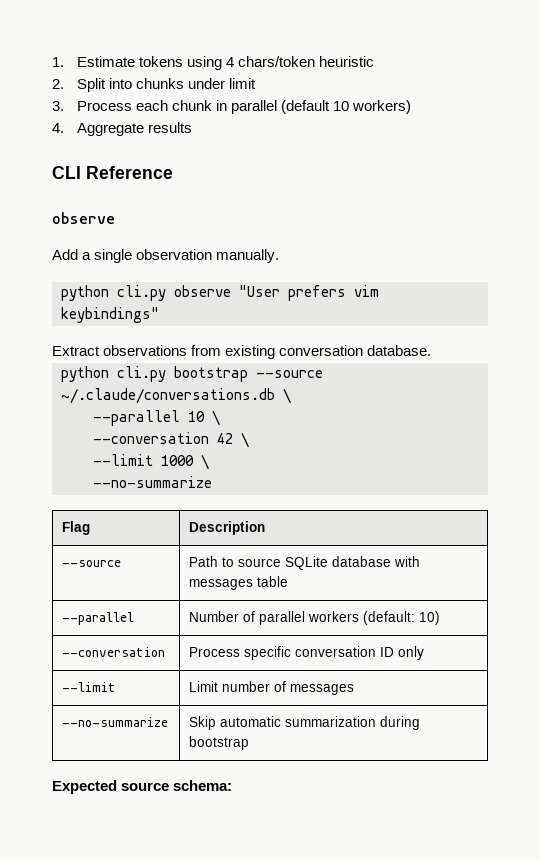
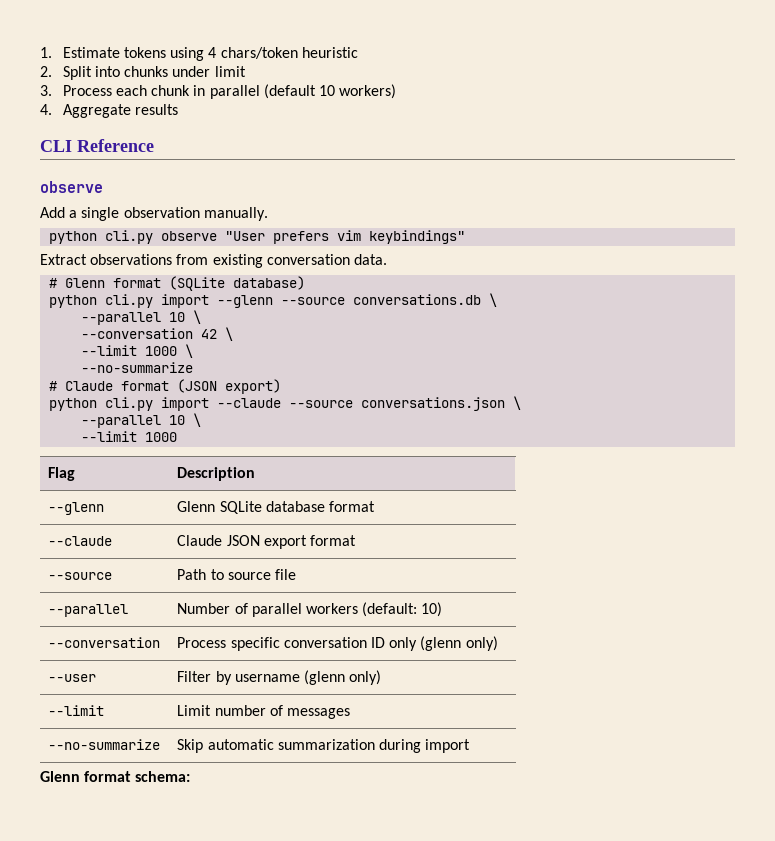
[367,345,432,356] [61,366,323,382] [61,388,275,404] database. // python cli.py bootstrap --source ~/.claude/conversations.db -> [353,254,387,265] [49,276,306,291] [49,294,482,308] data. // # Glenn format (SQLite database) // python cli.py import --glenn --source conversations.db
[62,521,91,535] [189,521,266,535] // Flag | Description -> [49,379,282,394] [49,396,522,411] [81,413,202,428] [81,431,178,442] [48,467,76,481] [177,467,256,481] [48,502,105,515] [177,501,376,514] [48,536,113,546] [177,535,357,549] // # Claude format (JSON export) // python cli.py import --claude --source conversations.json \ // --parallel 10 \ // --limit 1000 // Flag | Description // --glenn | Glenn SQLite database format // --claude | Claude JSON export format
[285,556,421,570] [189,576,289,590] SQLite database with messages table -> [275,569,297,580] file
(425, 653) none -> [420,636,498,651] [48,674,97,682] [177,670,382,685] (glenn only) // --user | Filter by username (glenn only)
[189,736,250,750] [52,780,170,794] bootstrap // Expected source -> [425,739,471,753] [40,771,132,782] import // Glenn format

